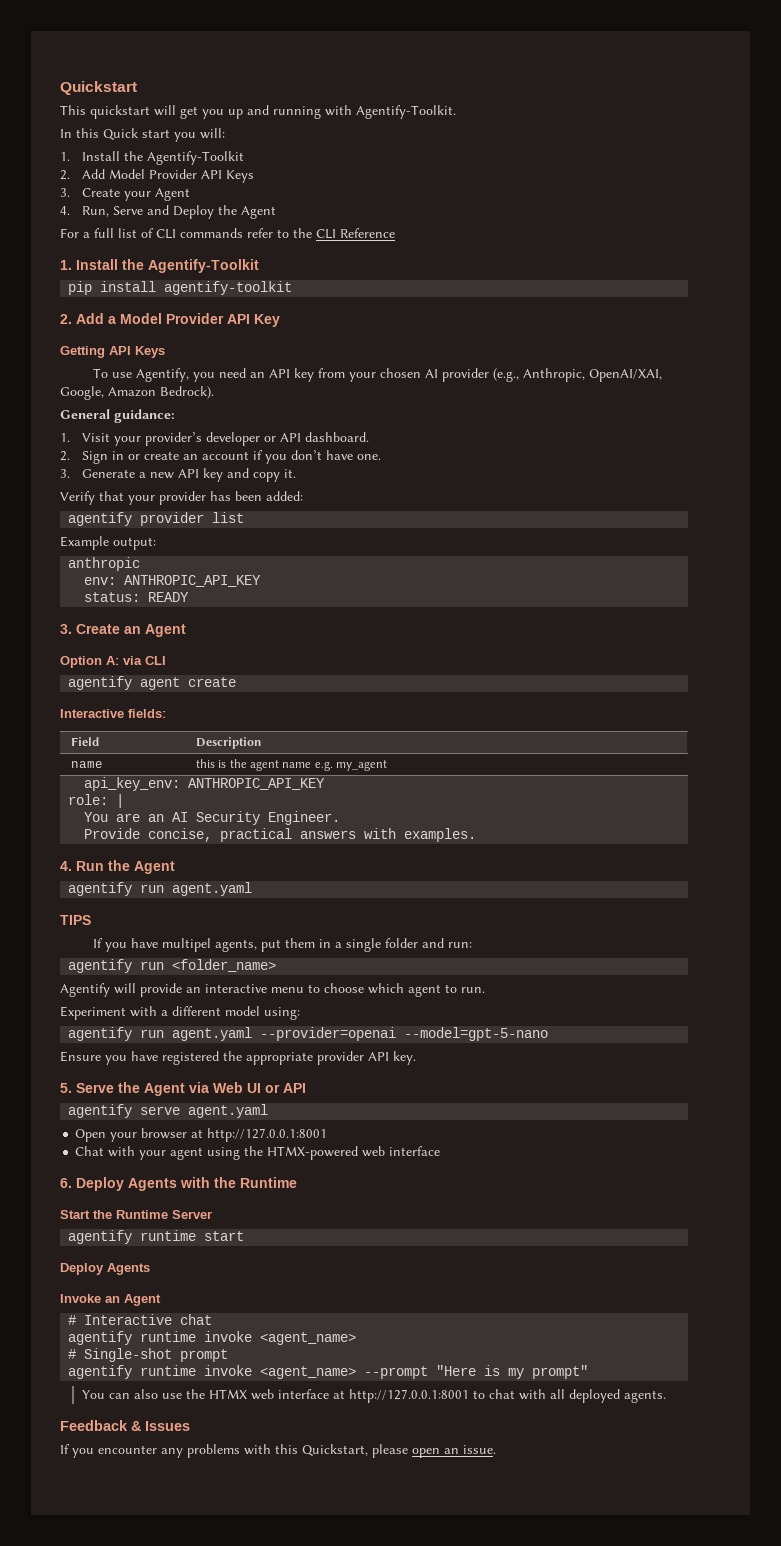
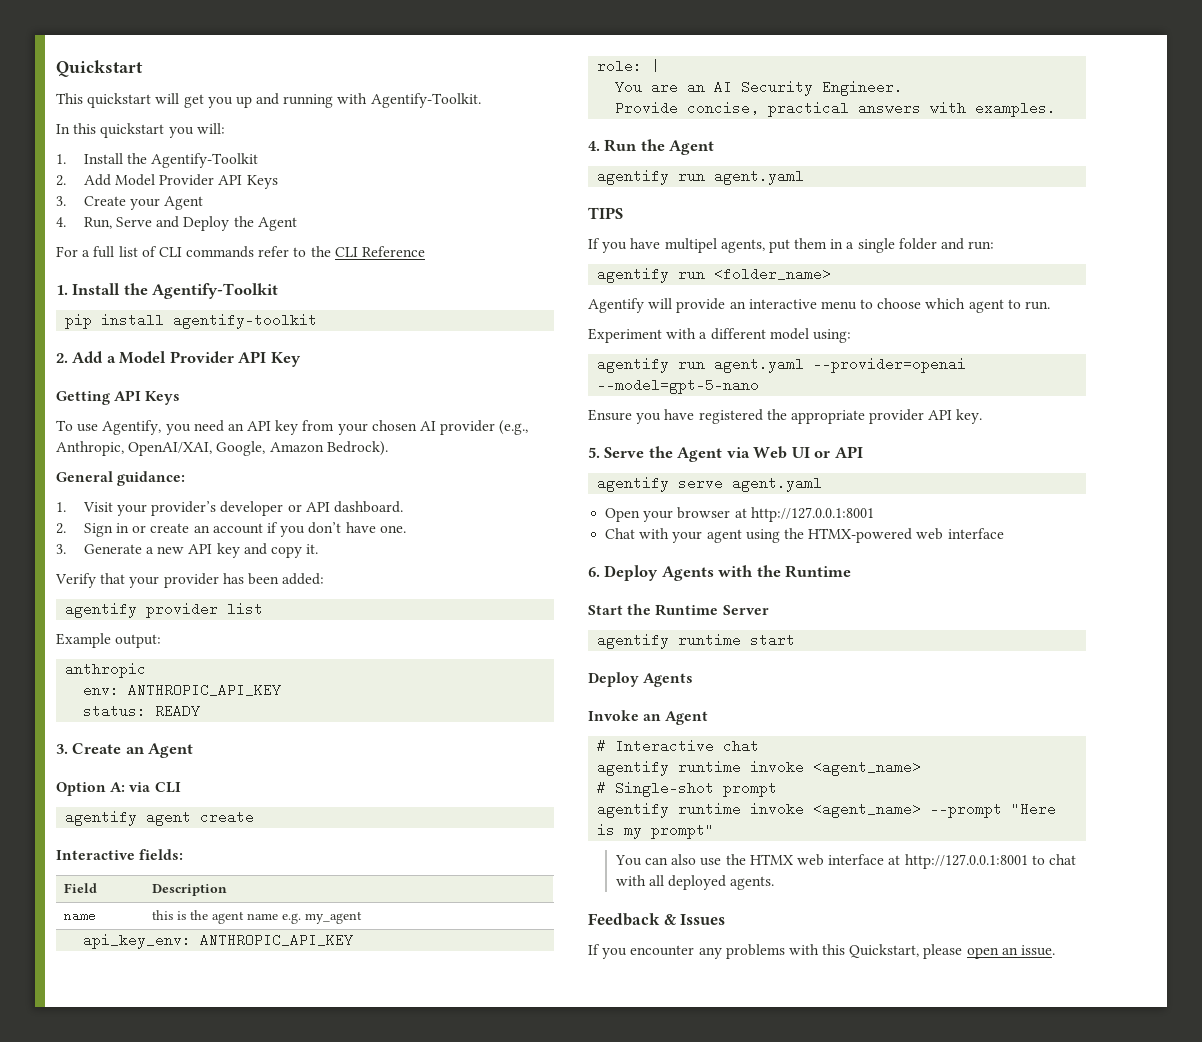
[103,128,170,140] Quick start -> [100,123,165,138] quickstart

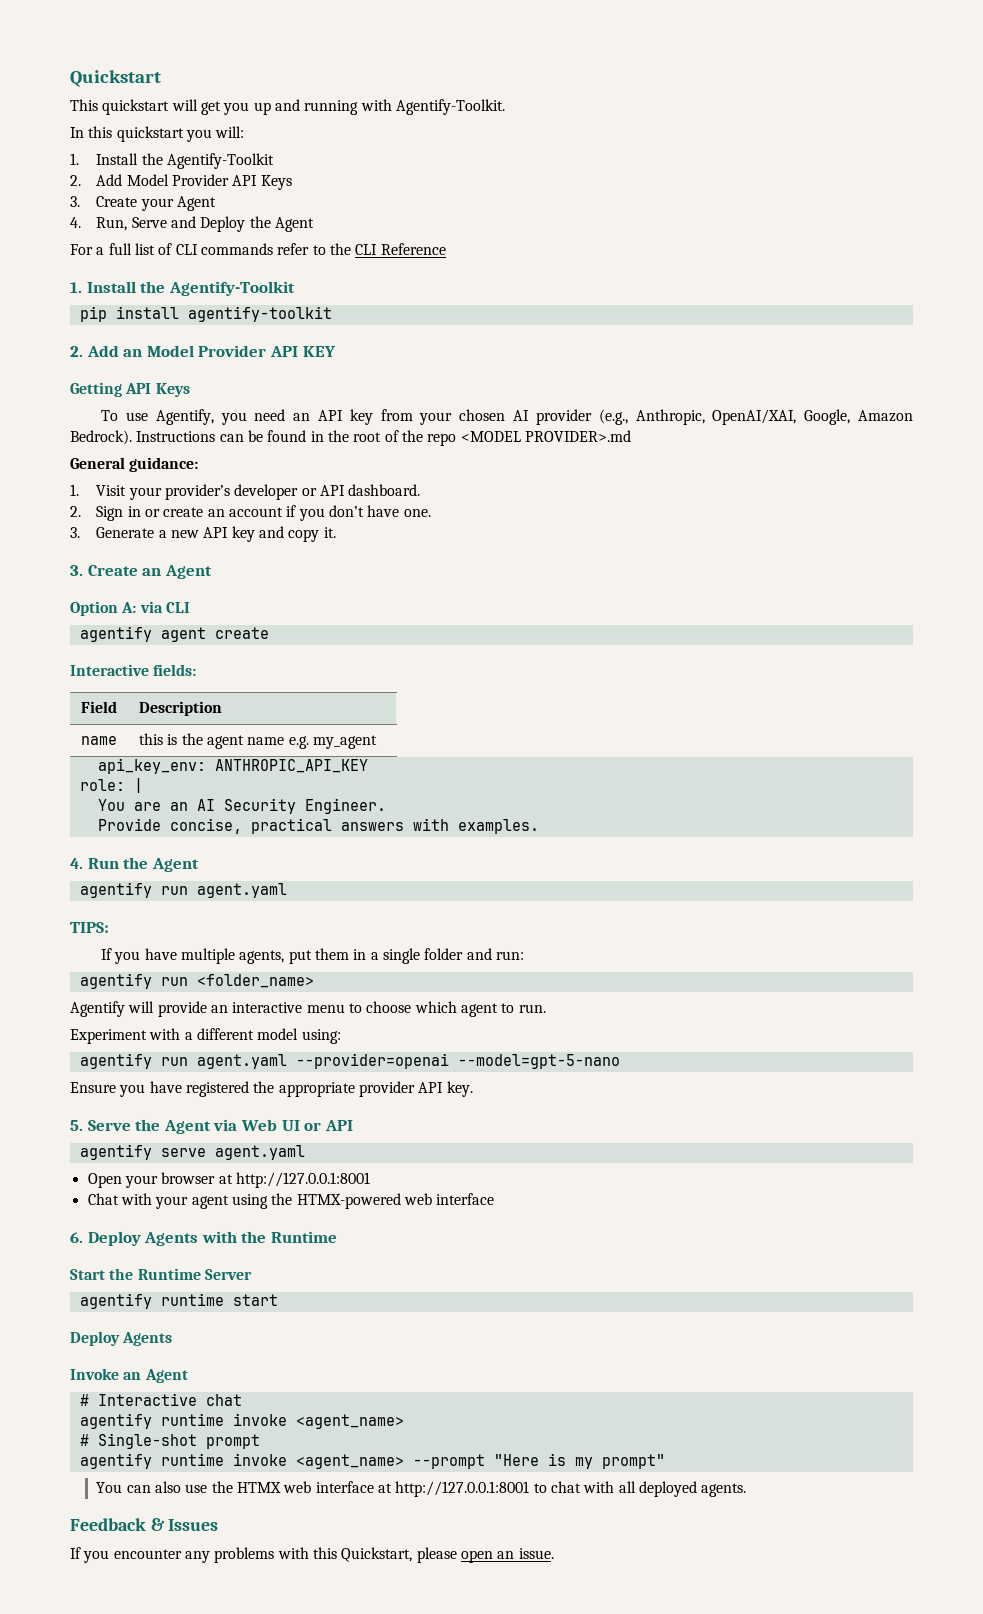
[106,351,301,367] a Model Provider API Key -> [123,345,336,357] an Model Provider API KEY
(388, 448) none -> [136,430,631,446] Instructions can be found in the root of the repo <MODEL PROVIDER>.md
[55,573,325,588] [65,602,264,618] [56,633,162,648] [65,662,147,678] [83,683,282,697] [83,704,201,718] // Verify that your provider has been added: // agentify provider list // Example output: // anthropic // env: ANTHROPIC_API_KEY // status: READY -> (336, 532) none
[588,207,623,219] TIPS -> [70,922,109,933] TIPS:
[664,238,717,253] multipel -> [181,948,236,964] multiple

